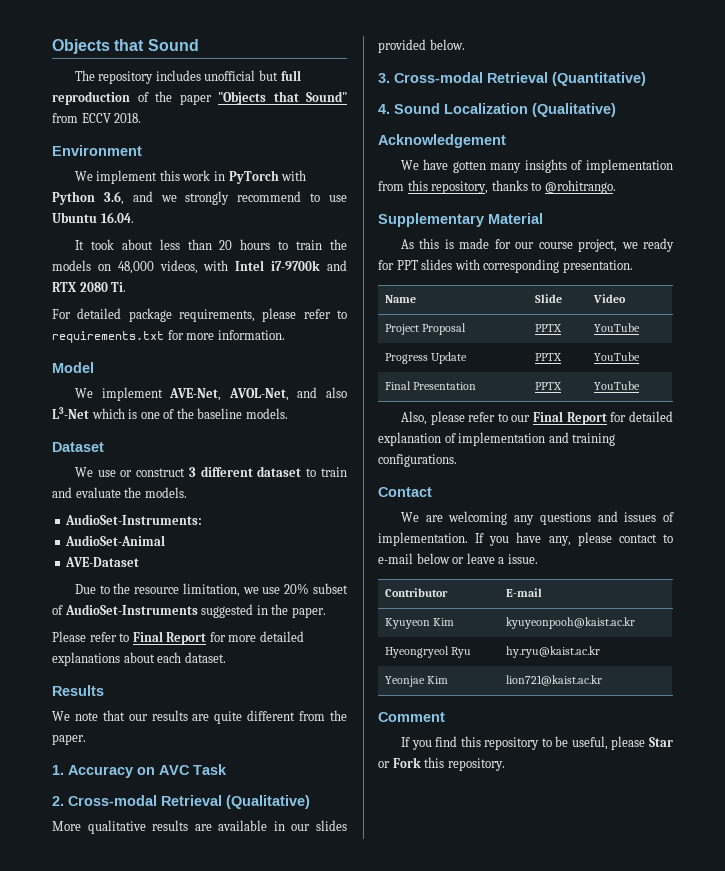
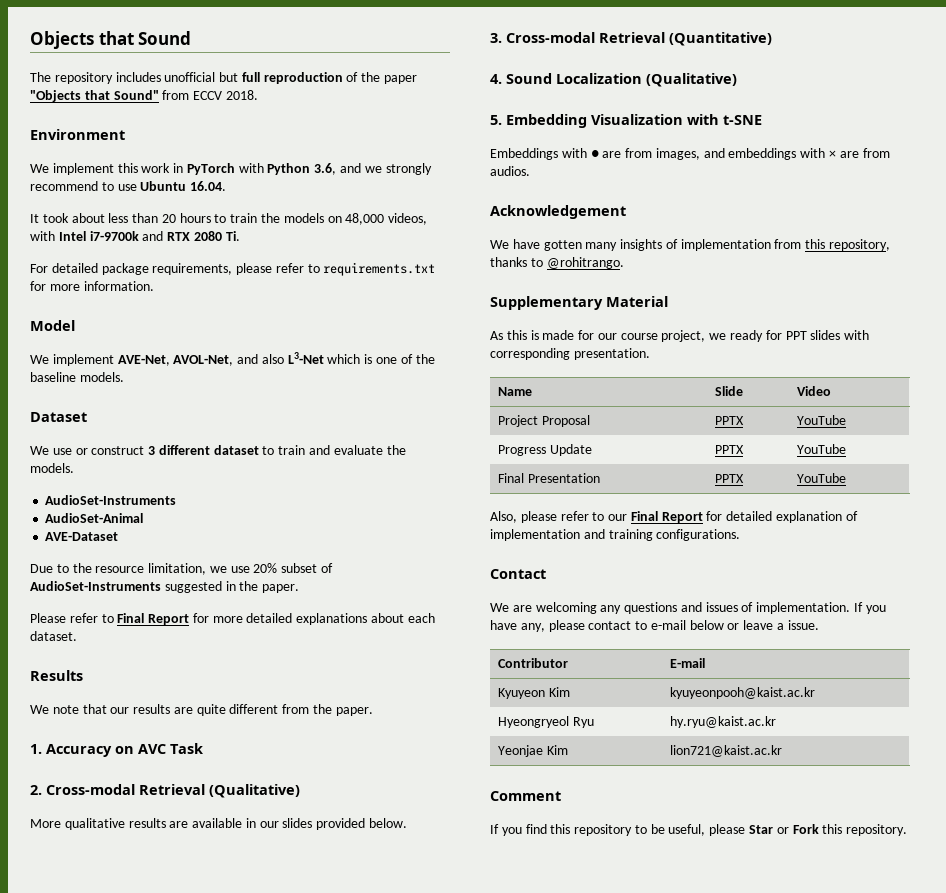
[65,514,203,525] AudioSet-Instruments: -> [45,495,177,505] AudioSet-Instruments
(616, 110) none -> [490,114,762,128] [490,148,890,160] [490,166,530,176] // 5. Embedding Visualization with t-SNE // Embeddings with ● are from images, and embeddings with × are from audios.

